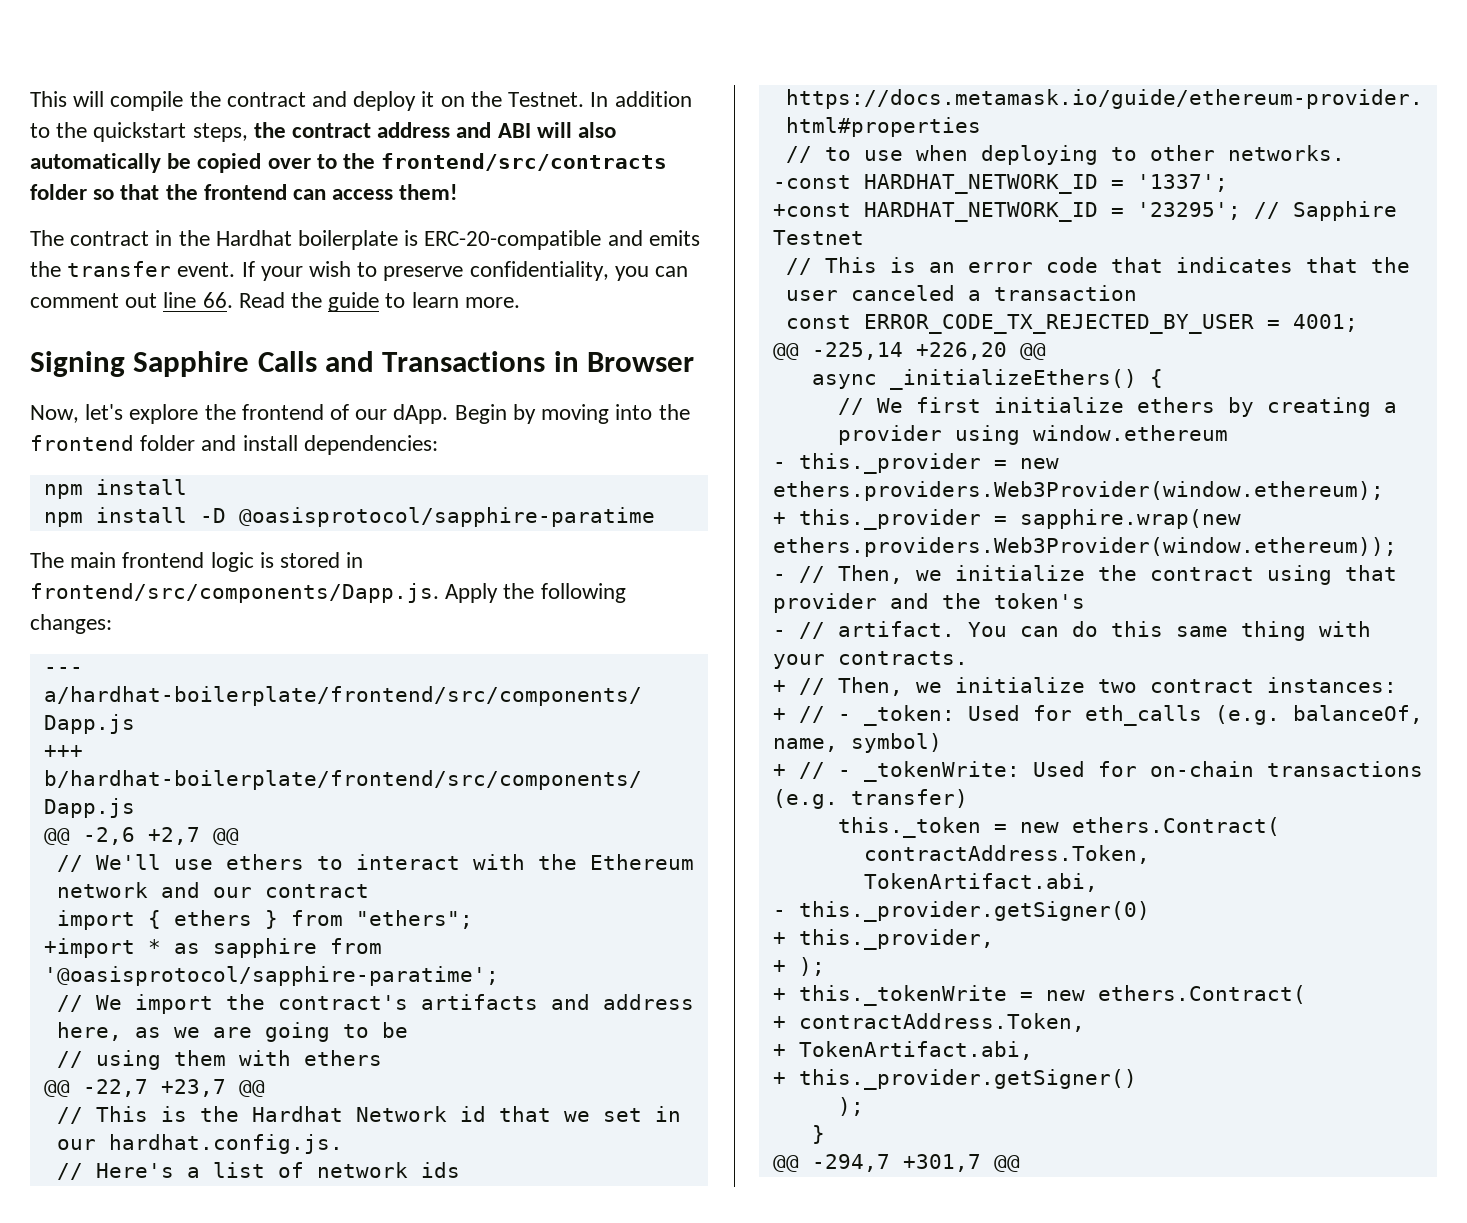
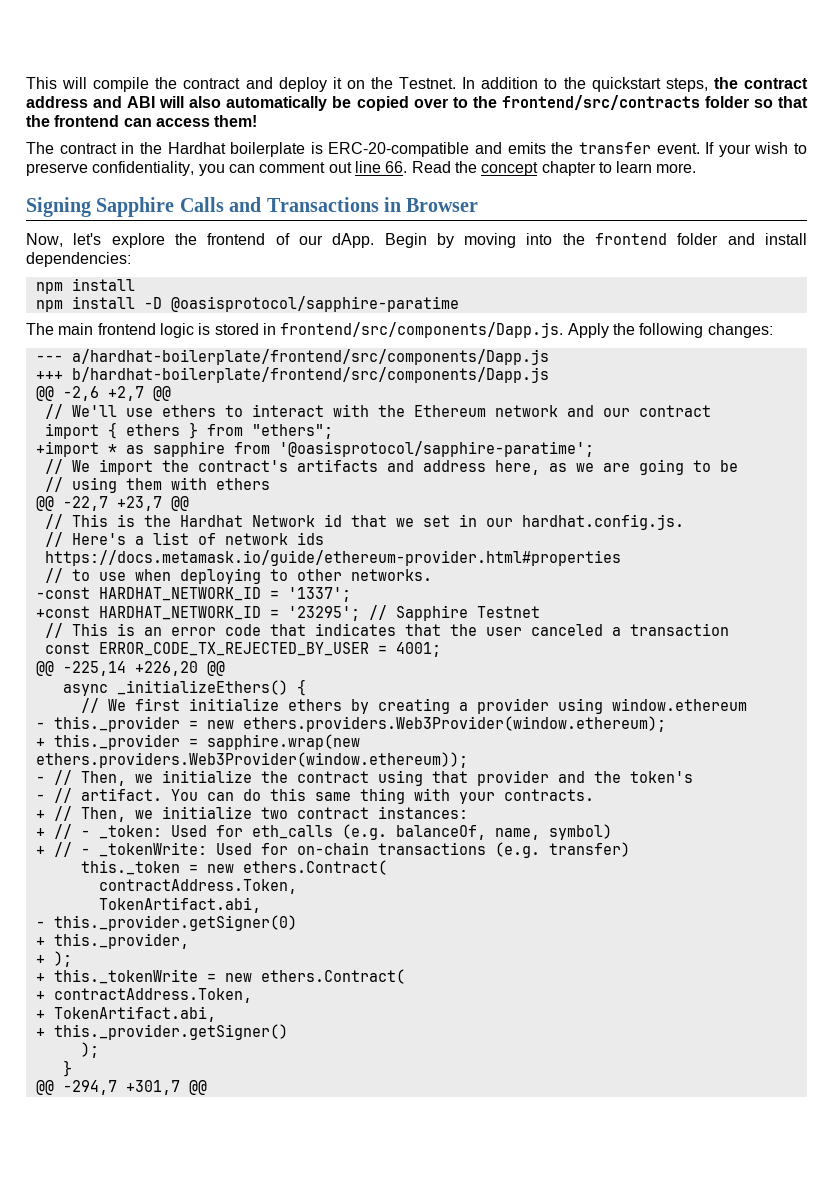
[328,292,380,312] guide -> [481,161,596,176] concept chapter

